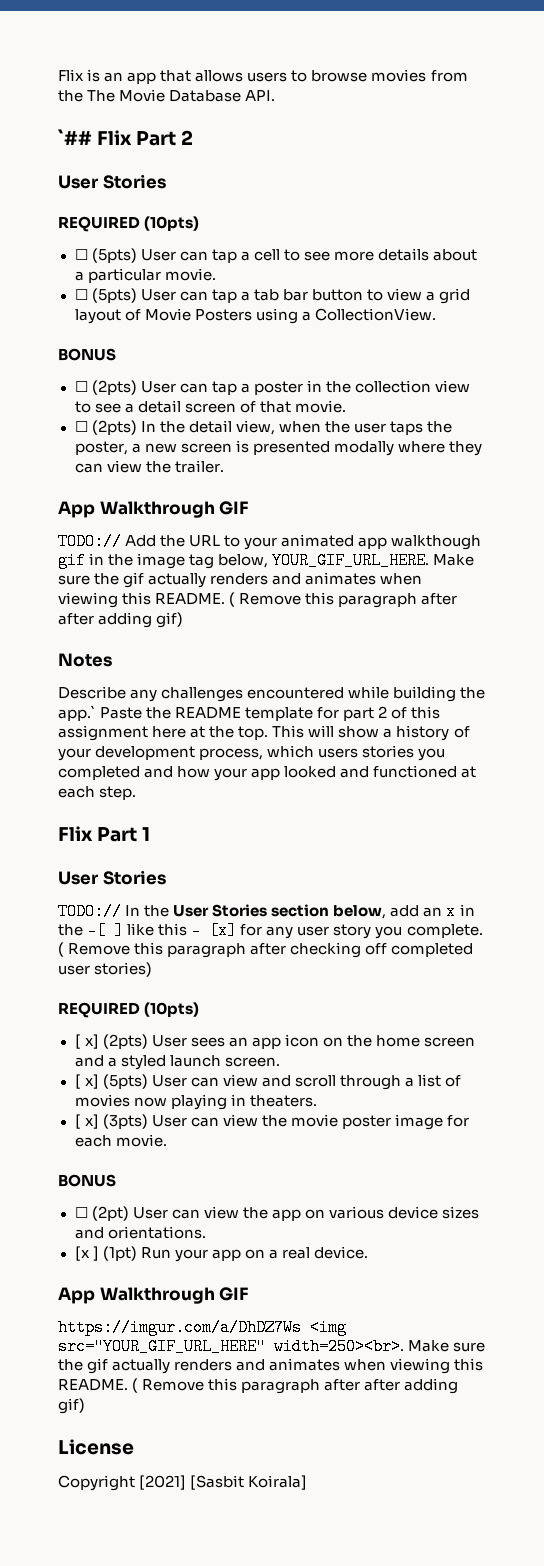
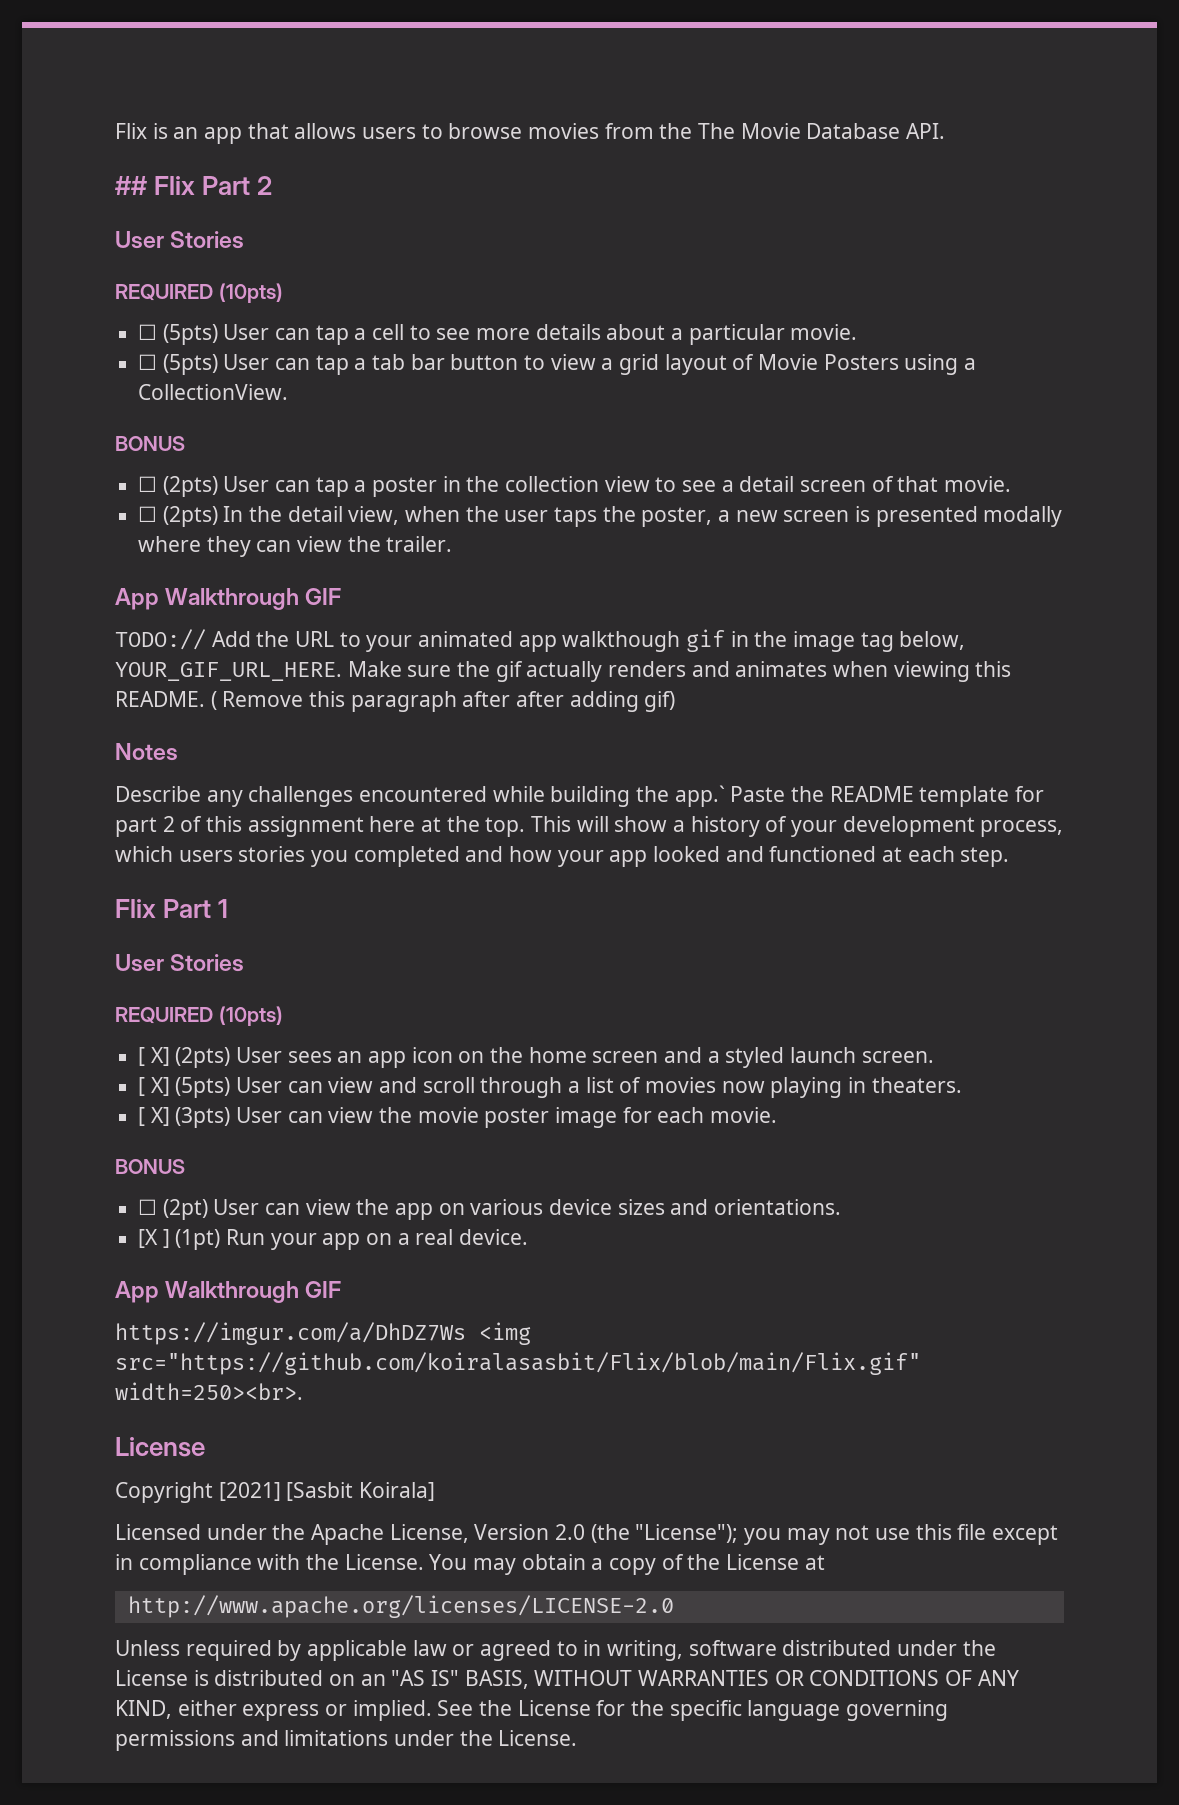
[58,129,92,145] `## -> [115,176,147,195] ##
[58,903,475,920] [58,922,483,939] [58,942,474,958] [58,962,153,977] // TODO:// In the User Stories section below, add an x in the -[ ] like this - [x] for any user story you complete. ( Remove this paragraph after checking off completed user stories) -> (245, 963) none
[84,1034,99,1049] x] -> [150,1047,170,1066] X]
[84,1074,99,1089] x] -> [150,1077,170,1096] X]
[84,1114,99,1129] x] -> [150,1107,170,1126] X]
[74,1246,90,1261] [x -> [138,1229,159,1248] [X
[58,1338,266,1355] src="YOUR_GIF_URL_HERE" -> [115,1352,921,1375] src="https://github.com/koiralasasbit/Flix/blob/main/Flix.gif"
[408,1340,486,1352] [58,1358,484,1374] [58,1378,459,1394] [58,1398,85,1414] Make sure the gif actually renders and animates when viewing this README. ( Remove this paragraph after after adding gif) -> (303, 1391) none
(308, 1482) none -> [115,1524,1059,1545] [115,1554,825,1575] [127,1595,674,1618] [115,1640,996,1661] [115,1670,1019,1689] [115,1700,949,1721] [115,1730,578,1751] // Licensed under the Apache License, Version 2.0 (the "License"); you may not use this file except in compliance with the License. You may obtain a copy of the License at // http://www.apache.org/licenses/LICENSE-2.0 // Unless required by applicable law or agreed to in writing, software distributed under the License is distributed on an "AS IS" BASIS, WITHOUT WARRANTIES OR CONDITIONS OF ANY KIND, either express or implied. See the License for the specific language governing permissions and limitations under the License.

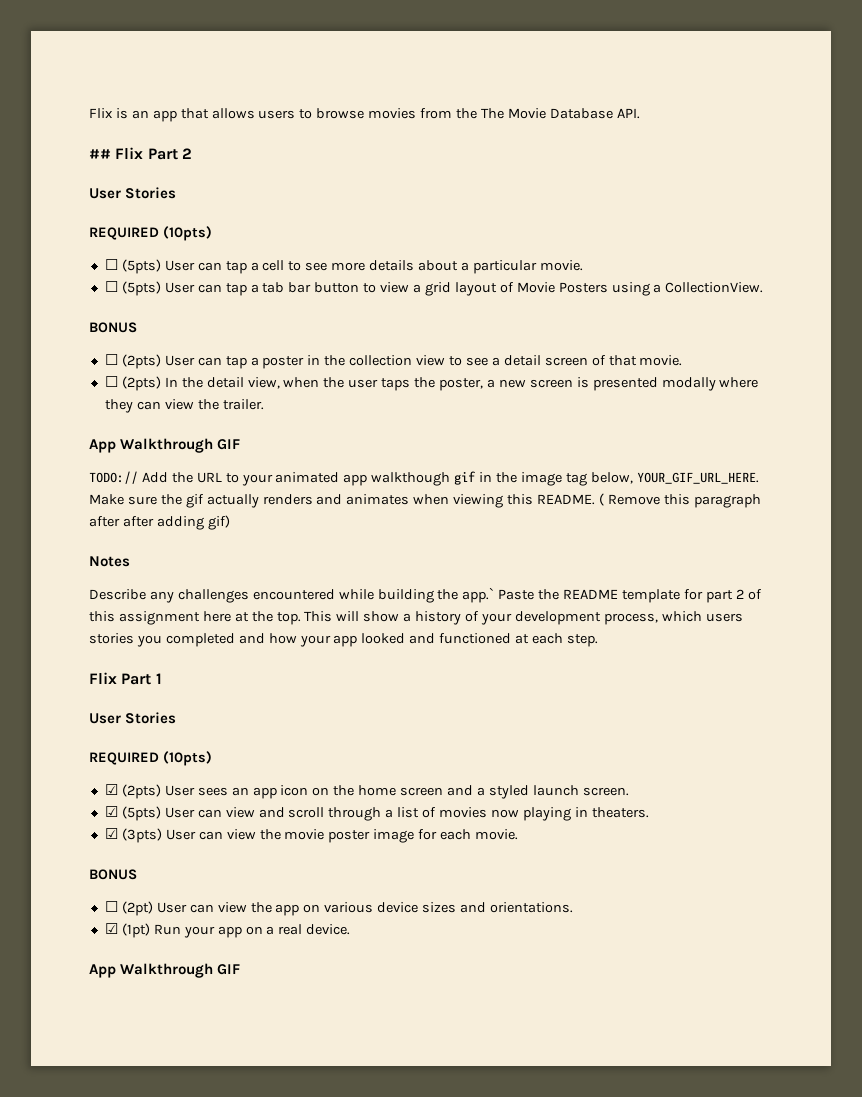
[138,1047,170,1066] [ X] -> [104,784,118,795] ☑
[138,1077,170,1096] [ X] -> [104,806,118,817] ☑
[138,1107,170,1126] [ X] -> [104,828,118,839] ☑
[138,1229,170,1248] [X ] -> [104,923,118,934] ☑
[115,1322,531,1345] [115,1352,921,1375] [115,1382,303,1400] [115,1437,205,1457] [115,1482,436,1503] [115,1524,1059,1545] [115,1554,825,1575] [127,1595,674,1618] [115,1640,996,1661] [115,1670,1019,1689] [115,1700,949,1721] [115,1730,578,1751] // https://imgur.com/a/DhDZ7Ws <img src="https://github.com/koiralasasbit/Flix/blob/main/Flix.gif" width=250><br>. // License // Copyright [2021] [Sasbit Koirala] // Licensed under the Apache License, Version 2.0 (the "License"); you may not use this file except in compliance with the License. You may obtain a copy of the License at // http://www.apache.org/licenses/LICENSE-2.0 // Unless required by applicable law or agreed to in writing, software distributed under the License is distributed on an "AS IS" BASIS, WITHOUT WARRANTIES OR CONDITIONS OF ANY KIND, either express or implied. See the License for the specific language governing permissions and limitations under the License. -> (241, 969) none

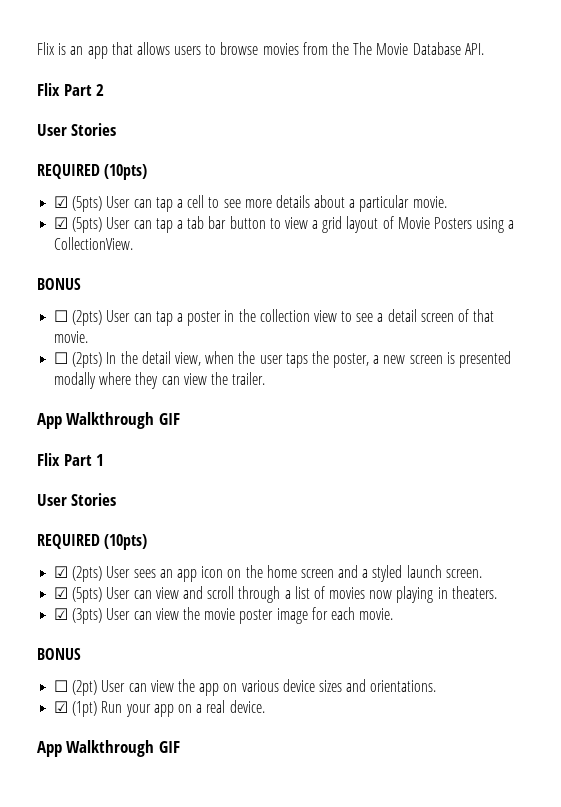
[89,149,111,159] ## -> (484, 49) none
[104,259,118,270] ☐ -> [54,196,69,208] ☑
[104,281,118,292] ☐ -> [54,217,69,229] ☑
[89,471,759,486] [89,493,761,508] [89,515,230,530] [89,556,130,567] [89,587,762,603] [89,611,743,625] [89,633,598,647] // TODO:// Add the URL to your animated app walkthough gif in the image tag below, YOUR_GIF_URL_HERE. Make sure the gif actually renders and animates when viewing this README. ( Remove this paragraph after after adding gif) // Notes // Describe any challenges encountered while building the app.` Paste the README template for part 2 of this assignment here at the top. This will show a history of your development process, which users stories you completed and how your app looked and functioned at each step. -> (180, 419) none

